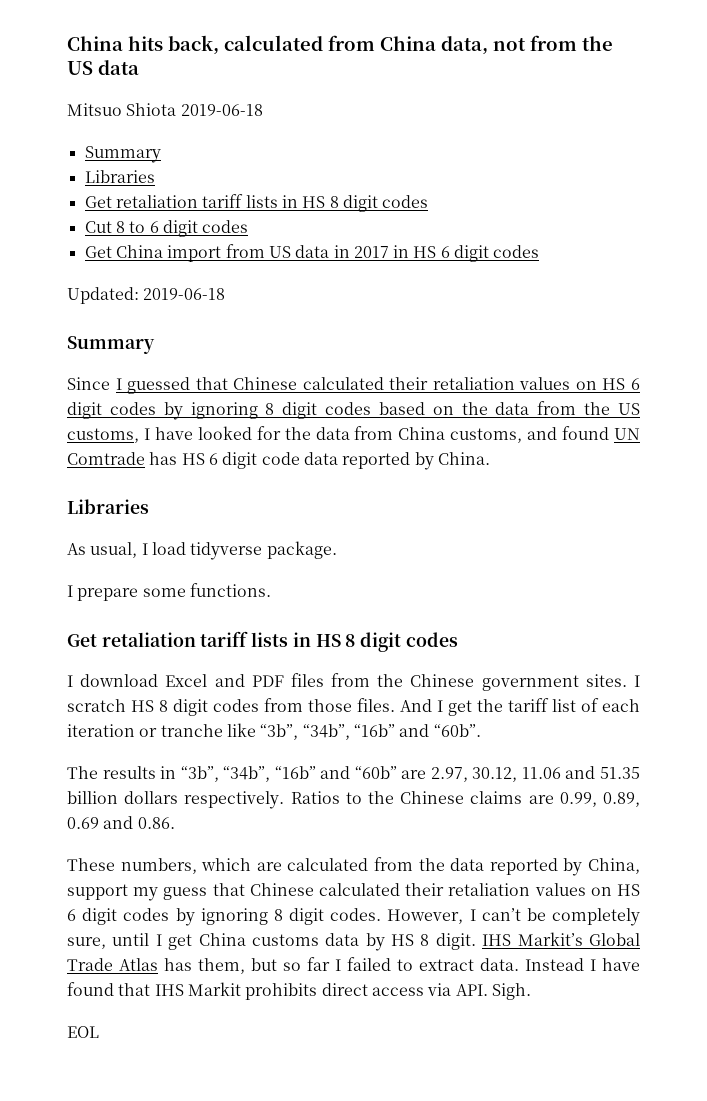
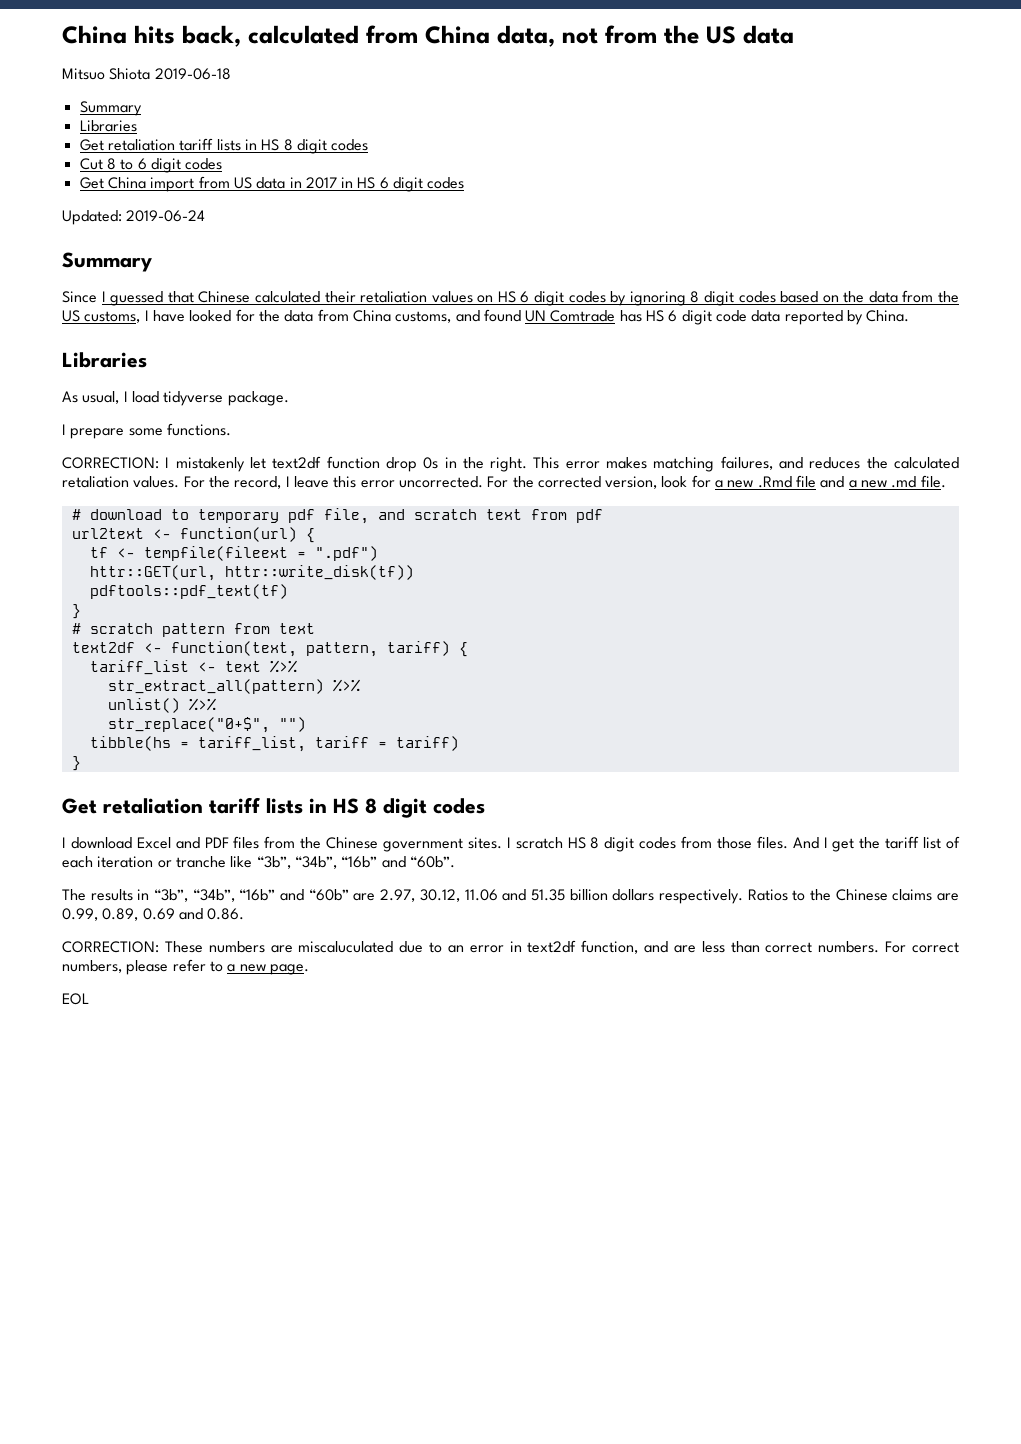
[143,288,226,300] 2019-06-18 -> [126,210,206,222] 2019-06-24
(271, 590) none -> [62,456,959,472] [62,475,946,489] [71,508,603,524] [71,527,315,543] [89,546,378,561] [89,565,414,581] [89,584,288,599] [71,604,81,619] [71,623,315,637] [71,641,468,657] [89,660,297,675] [107,679,360,694] [107,698,216,713] [107,717,306,733] [89,736,459,752] [71,756,81,771] // CORRECTION: I mistakenly let text2df function drop 0s in the right. This error makes matching failures, and reduces the calculated retaliation values. For the record, I leave this error uncorrected. For the corrected version, look for a new .Rmd file and a new .md file. // # download to temporary pdf file, and scratch text from pdf // url2text <- function(url) { // tf <- tempfile(fileext = ".pdf") // httr::GET(url, httr::write_disk(tf)) // pdftools::pdf_text(tf) // } // # scratch pattern from text // text2df <- function(text, pattern, tariff) { // tariff_list <- text %>% // str_extract_all(pattern) %>% // unlist() %>% // str_replace("0+$", "") // tibble(hs = tariff_list, tariff = tariff) // }
[67,857,641,876] [67,883,641,901] [67,908,641,926] [67,932,640,951] [67,957,640,974] [67,982,531,1000] These numbers, which are calculated from the data reported by China, support my guess that Chinese calculated their retaliation values on HS 6 digit codes by ignoring 8 digit codes. However, I can’t be completely sure, until I get China customs data by HS 8 digit. IHS Markit’s Global Trade Atlas has them, but so far I failed to extract data. Instead I have found that IHS Markit prohibits direct access via API. Sigh. -> [62,940,960,954] [62,959,309,975] CORRECTION: These numbers are miscaluculated due to an error in text2df function, and are less than correct numbers. For correct numbers, please refer to a new page.

